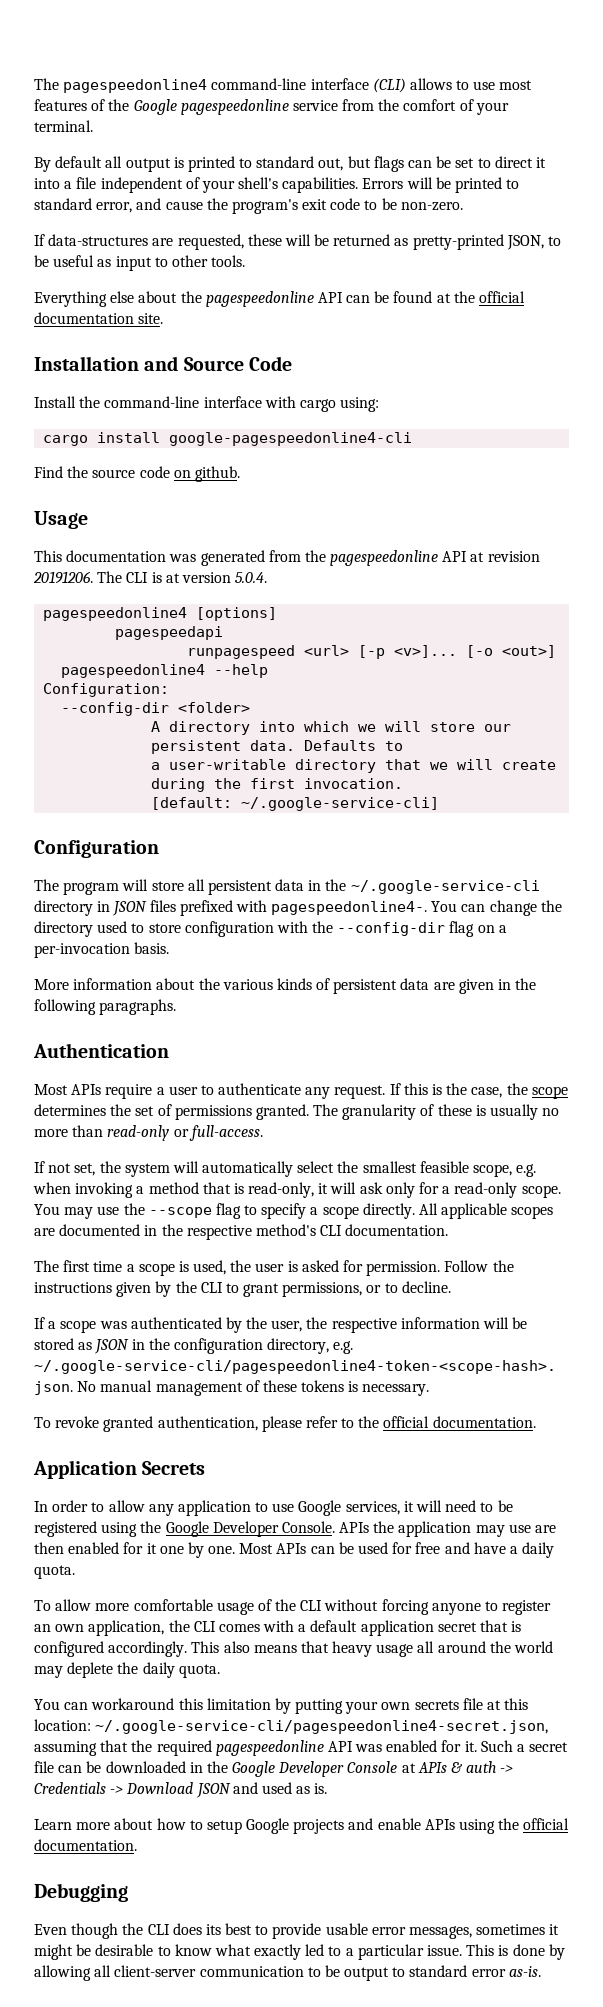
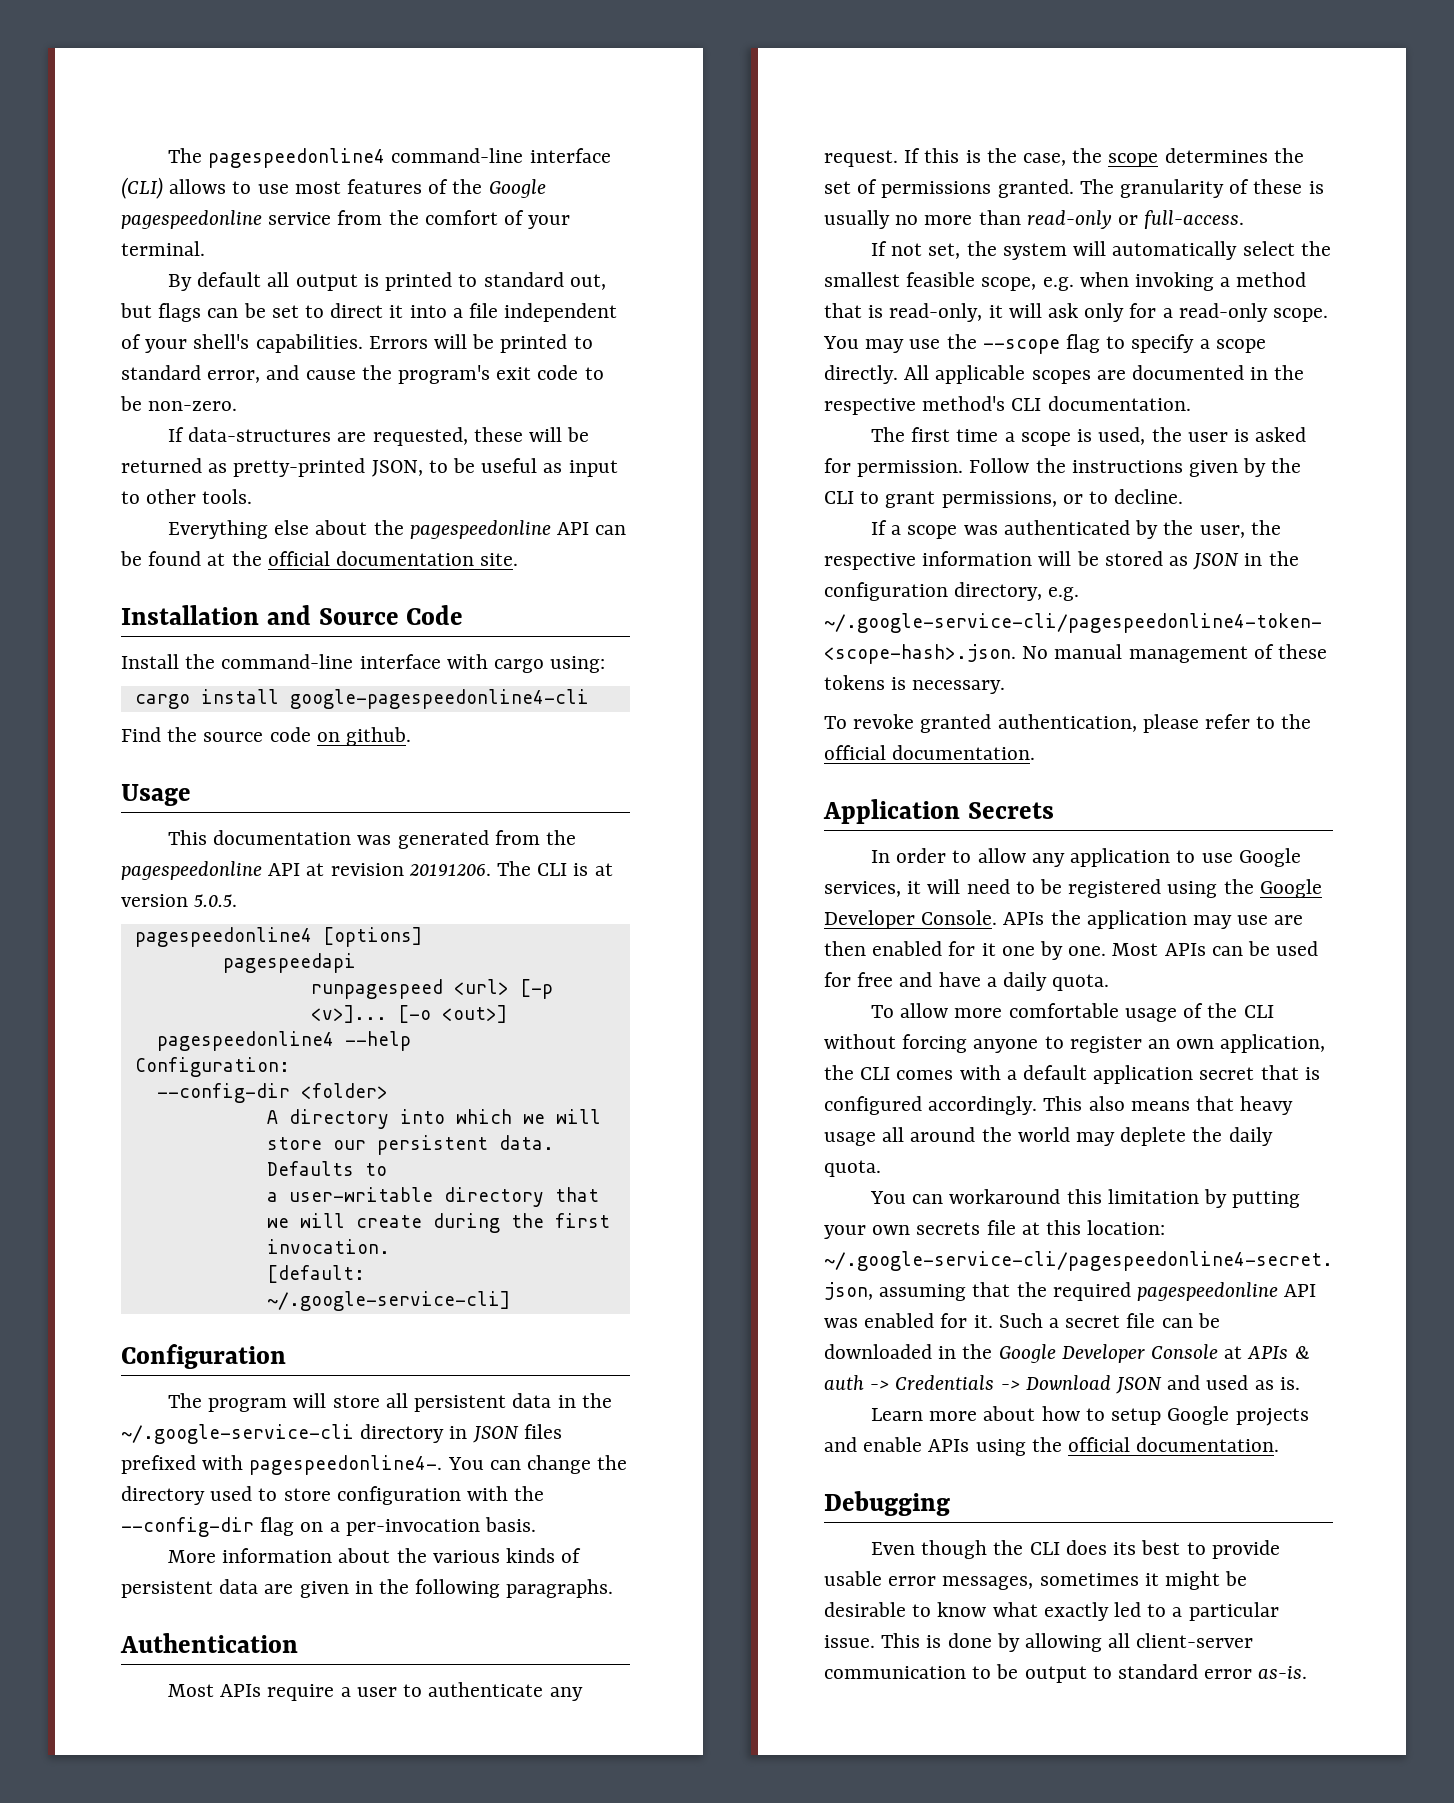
[235,572,268,583] 5.0.4. -> [194,894,238,907] 5.0.5.

